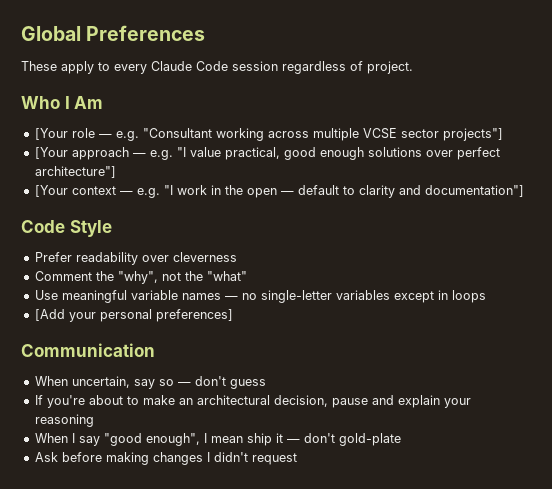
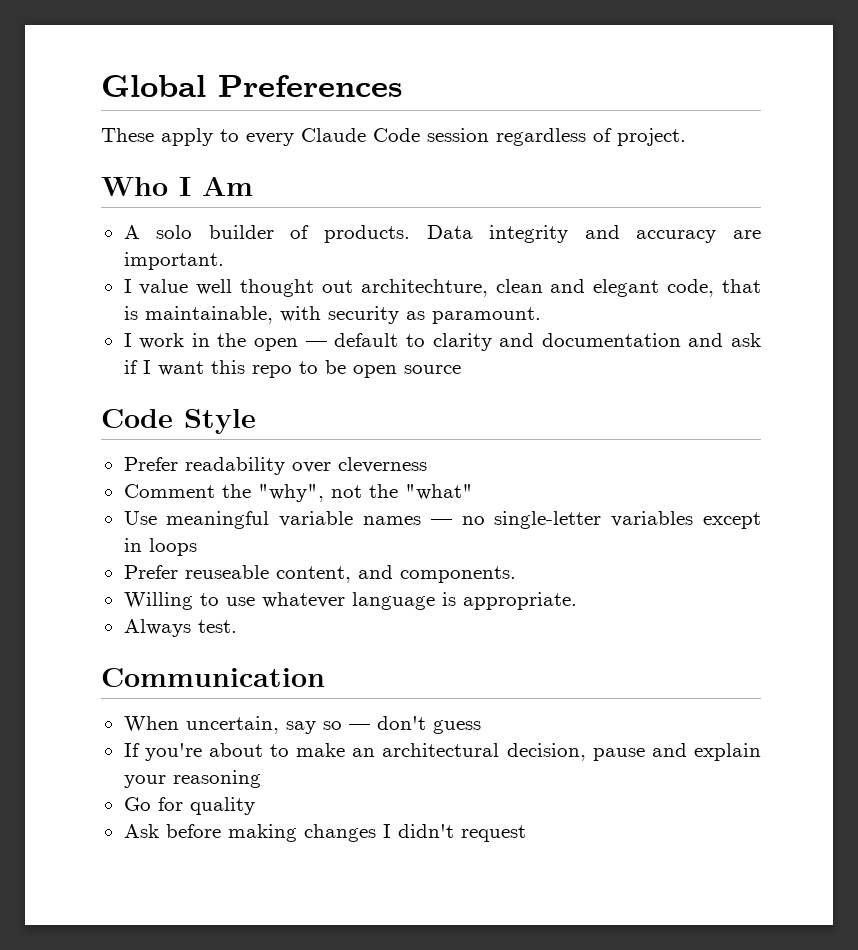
[34,128,503,141] [34,147,500,160] [34,166,116,178] [34,185,173,198] [Your role — e.g. "Consultant working across multiple VCSE sector projects"] // [Your approach — e.g. "I value practical, good enough solutions over perfect architecture"] // [Your context — e.g. "I -> [123,225,762,243] [123,252,224,270] [123,279,762,297] [123,306,541,324] [123,333,132,347] A solo builder of products. Data integrity and accuracy are important. // I value well thought out architechture, clean and elegant code, that is maintainable, with security as paramount. // I
[424,185,524,197] documentation"] -> [541,333,762,347] [123,360,461,378] documentation and ask if I want this repo to be open source
[34,309,233,322] [Add your personal preferences] -> [123,565,516,583] [123,592,577,610] [123,619,237,637] Prefer reuseable content, and components. // Willing to use whatever language is appropriate. // Always test.
[34,433,401,446] When I say "good enough", I mean ship it — don't gold-plate -> [123,797,255,815] Go for quality

